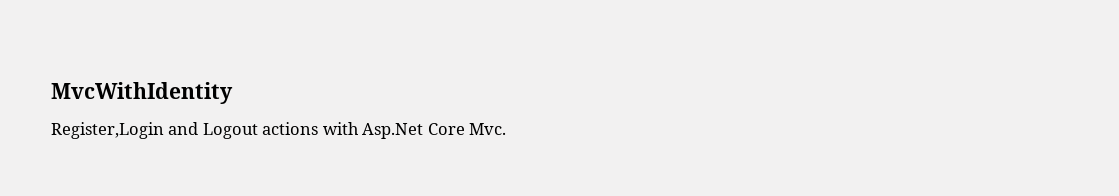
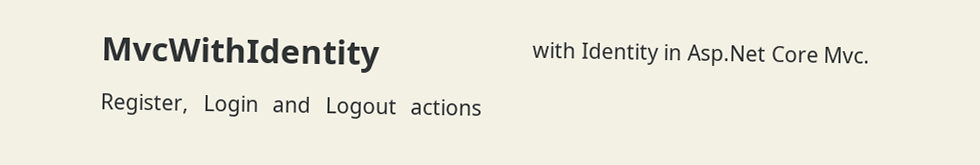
[51,122,164,139] Register,Login -> [100,93,259,117] Register, Login
(359, 128) none -> [580,42,683,65] Identity in

